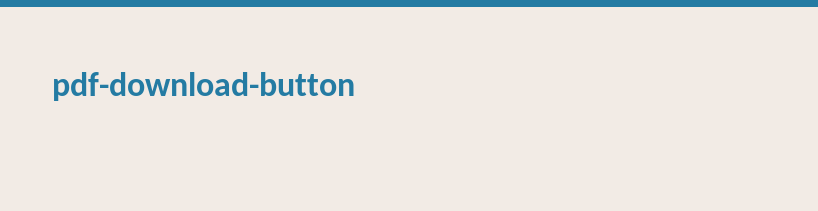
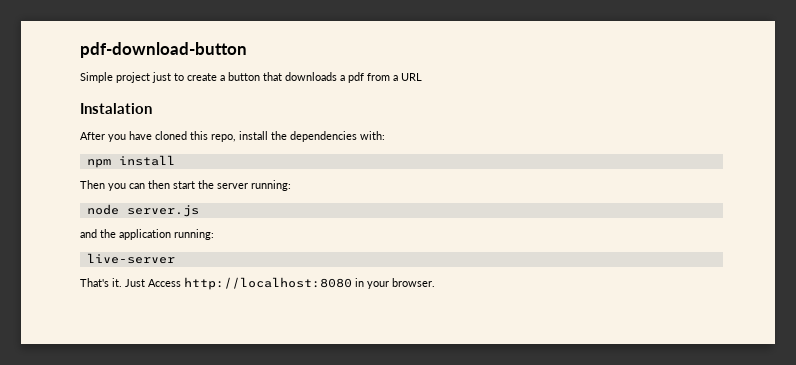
(355, 86) none -> [80,72,422,83] [80,103,152,114] [80,131,385,142] [86,155,175,168] [80,180,291,191] [86,204,199,217] [80,229,214,240] [86,253,175,264] [80,277,435,290] // Simple project just to create a button that downloads a pdf from a URL // Instalation // After you have cloned this repo, install the dependencies with: // npm install // Then you can then start the server running: // node server.js // and the application running: // live-server // That's it. Just Access http://localhost:8080 in your browser.

